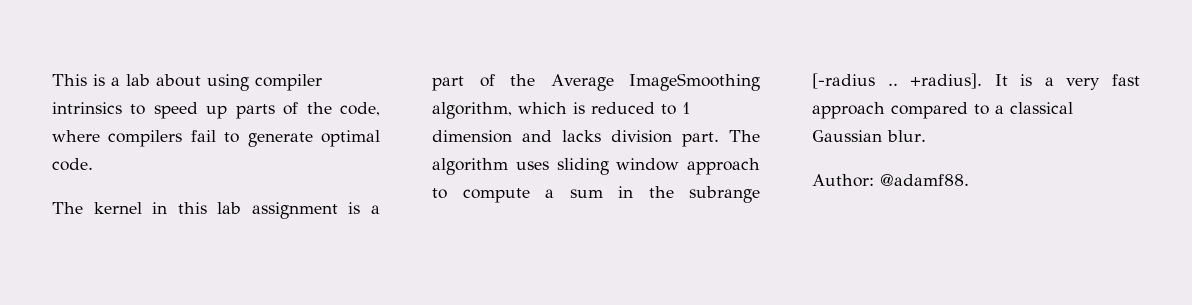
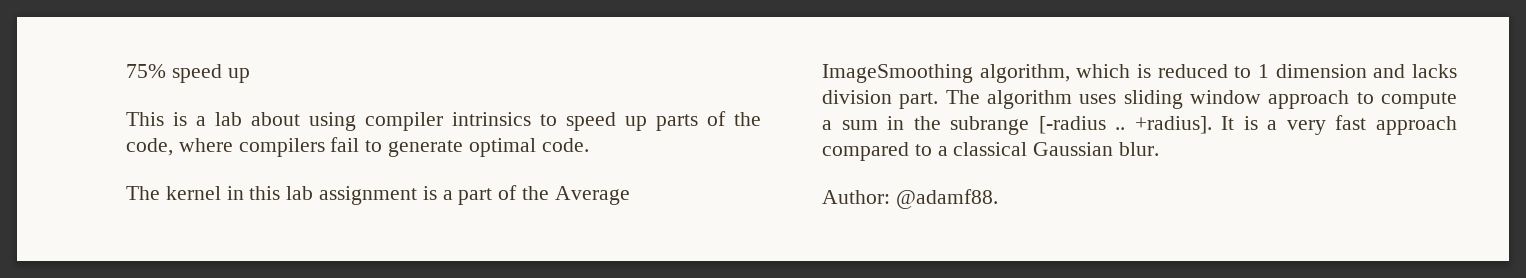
(52, 80) none -> [126,64,250,83] 75% speed up //

